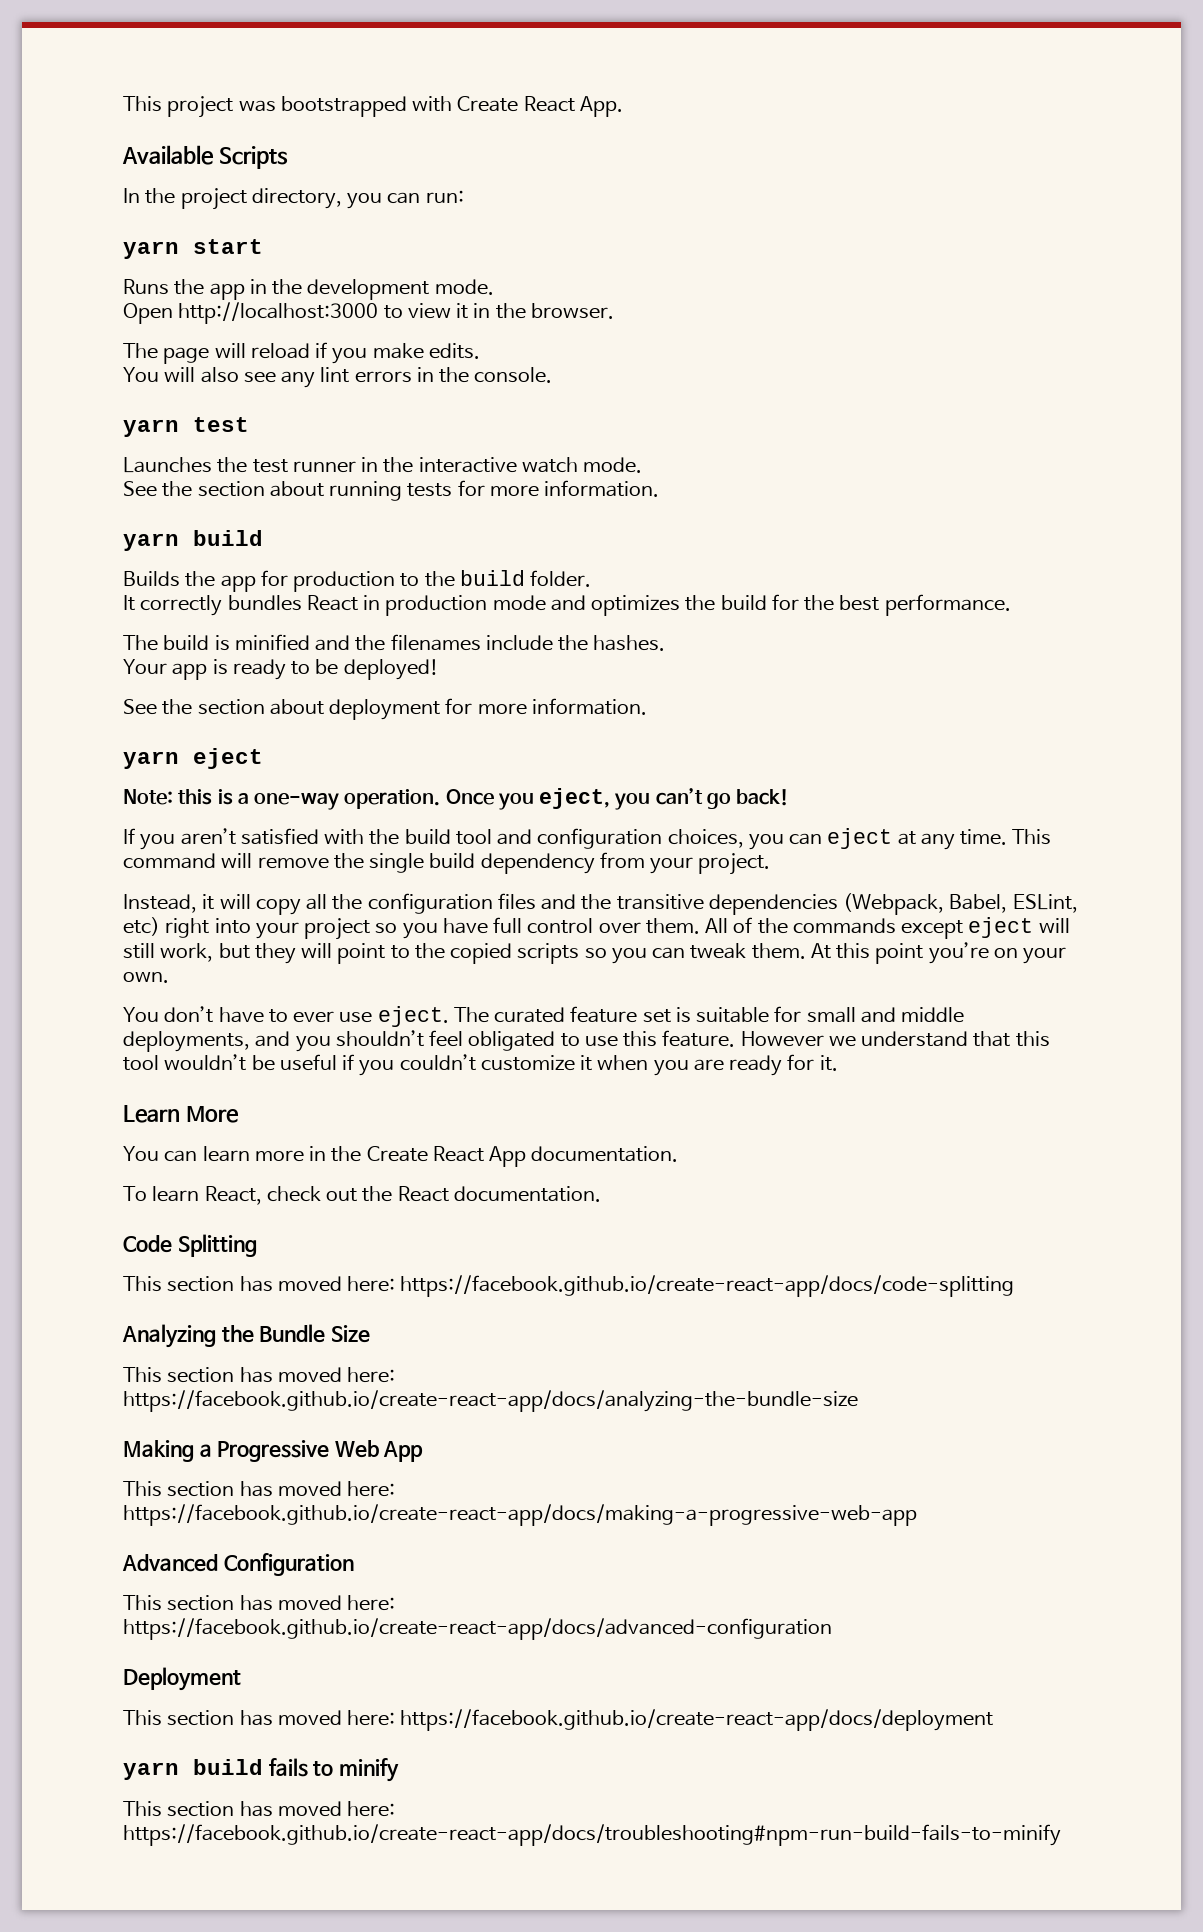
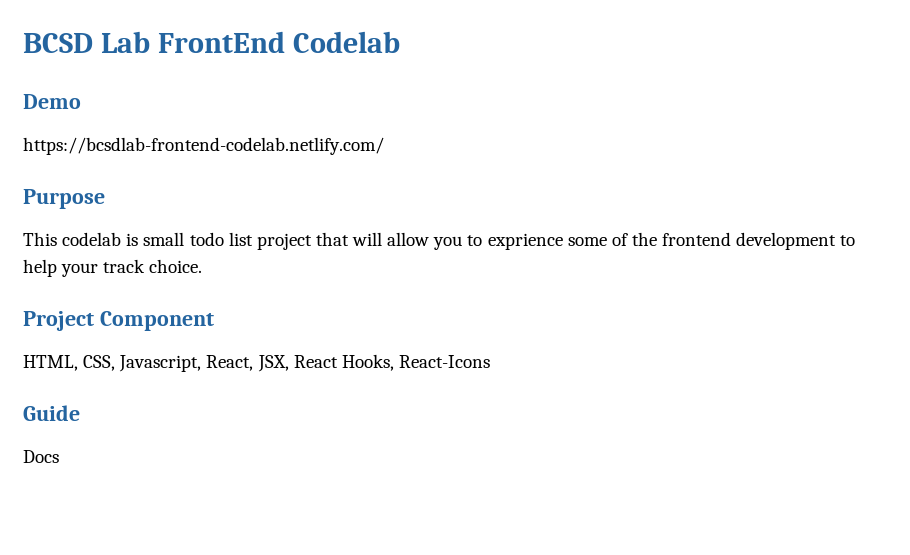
[123,96,623,118] [122,145,288,169] [123,188,464,210] [123,239,263,259] [123,279,494,300] [123,302,614,324] [123,342,480,364] [123,367,553,388] [123,417,249,437] [123,457,643,473] [123,480,660,501] [123,530,263,551] [123,570,592,592] [123,594,1011,616] [123,634,666,651] [123,659,439,680] [123,698,647,720] [123,748,263,769] [123,788,790,810] [123,828,1052,850] [123,852,771,875] [123,893,1078,915] [123,917,1070,940] [123,942,1067,964] [123,972,169,983] [123,1006,965,1027] [123,1030,1050,1052] [123,1054,838,1076] [123,1105,239,1123] [123,1146,679,1167] [123,1186,601,1205] [123,1234,257,1257] [123,1275,1015,1297] [122,1324,370,1348] [123,1367,396,1383] [123,1390,858,1412] [123,1440,424,1462] [123,1481,396,1497] [123,1504,917,1526] [122,1553,354,1576] [123,1595,396,1611] [123,1618,832,1640] [123,1667,241,1691] [123,1709,994,1731] [123,1758,399,1782] [123,1801,396,1817] [123,1824,1061,1846] This project was bootstrapped with Create React App. // Available Scripts // In the project directory, you can run: // yarn start // Runs the app in the development mode. // Open http://localhost:3000 to view it in the browser. // The page will reload if you make edits. // You will also see any lint errors in the console. // yarn test // Launches the test runner in the interactive watch mode. // See the section about running tests for more information. // yarn build // Builds the app for production to the build folder. // It correctly bundles React in production mode and optimizes the build for the best performance. // The build is minified and the filenames include the hashes. // Your app is ready to be deployed! // See the section about deployment for more information. // yarn eject // Note: this is a one-way operation. Once you eject, you can’t go back! // If you aren’t satisfied with the build tool and configuration choices, you can eject at any time. This command will remove the single build dependency from your project. // Instead, it will copy all the configuration files and the transitive dependencies (Webpack, Babel, ESLint, etc) right into your project so you have full control over them. All of the commands except eject will still work, but they will point to the copied scripts so you can tweak them. At this point you’re on your own. // You don’t have to ever use eject. The curated feature set is suitable for small and middle deployments, and you shouldn’t feel obligated to use this feature. However we understand that this tool wouldn’t be useful if you couldn’t customize it when you are ready for it. // Learn More // You can learn more in the Create React App documentation. // To learn React, check out the React documentation. // Code Splitting // This section has moved here: https://facebook.github.io/create-react-app/docs/code-splitting // Analyzing the Bundle Size // This section has moved here: https://facebook.github.io/create-react-app/docs/analyzing-the-bundle-size // Making a Progressive Web App // This section has moved here: https://facebook.github.io/create-react-app/docs/making-a-progressive-web-app // Advanced Configuration // This section has moved here: https://facebook.github.io/create-react-app/docs/advanced-configuration // Deployment // This section has moved here: https://facebook.github.io/create-react-app/docs/deployment // yarn build fails to minify // This section has moved here: https://facebook.github.io/create-react-app/docs/troubleshooting#npm-run-build-fails-to-minify -> [23,31,400,53] [23,94,81,109] [23,137,384,155] [23,189,105,209] [23,232,856,250] [23,259,203,277] [23,311,214,331] [23,354,490,372] [23,405,80,421] [23,450,59,463] BCSD Lab FrontEnd Codelab // Demo // https://bcsdlab-frontend-codelab.netlify.com/ // Purpose // This codelab is small todo list project that will allow you to exprience some of the frontend development to help your track choice. // Project Component // HTML, CSS, Javascript, React, JSX, React Hooks, React-Icons // Guide // Docs

